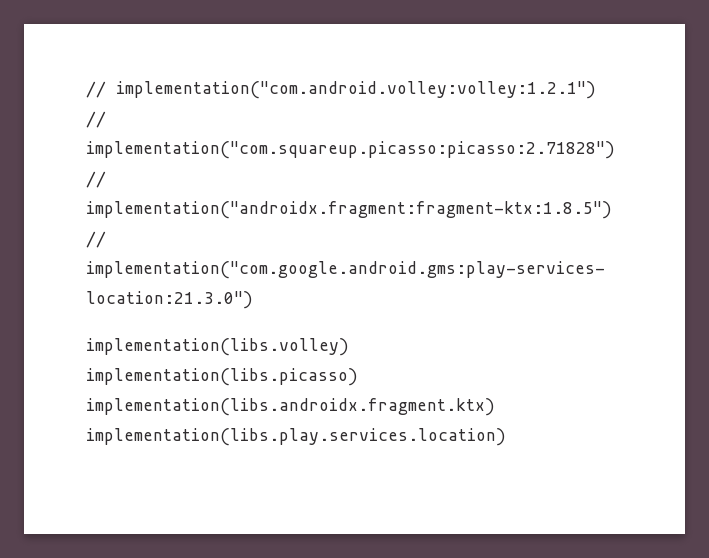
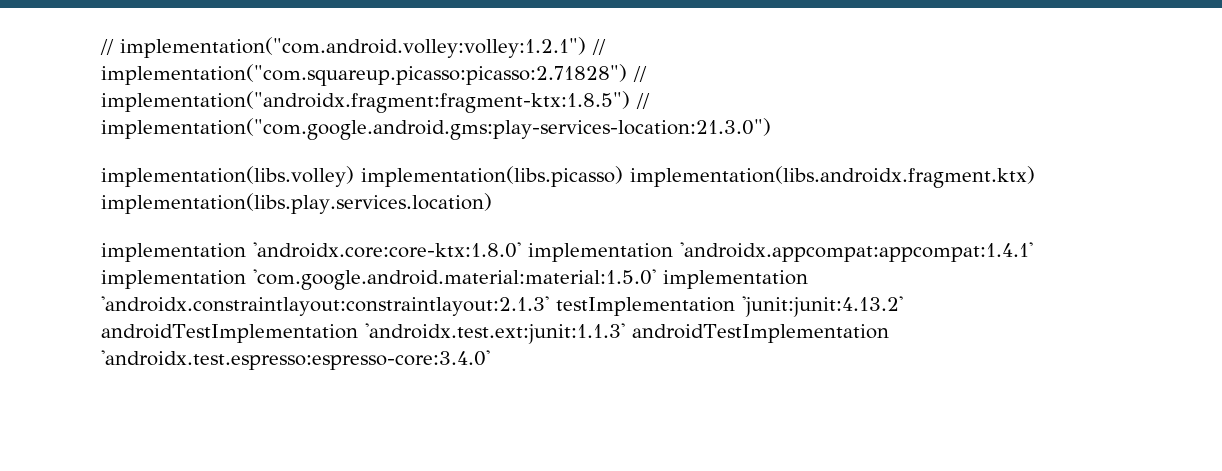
(506, 437) none -> [101,242,1033,262] [101,269,808,290] [101,296,903,317] [101,323,889,344] [101,350,490,370] // implementation 'androidx.core:core-ktx:1.8.0' implementation 'androidx.appcompat:appcompat:1.4.1' implementation 'com.google.android.material:material:1.5.0' implementation 'androidx.constraintlayout:constraintlayout:2.1.3' testImplementation 'junit:junit:4.13.2' androidTestImplementation 'androidx.test.ext:junit:1.1.3' androidTestImplementation 'androidx.test.espresso:espresso-core:3.4.0'

